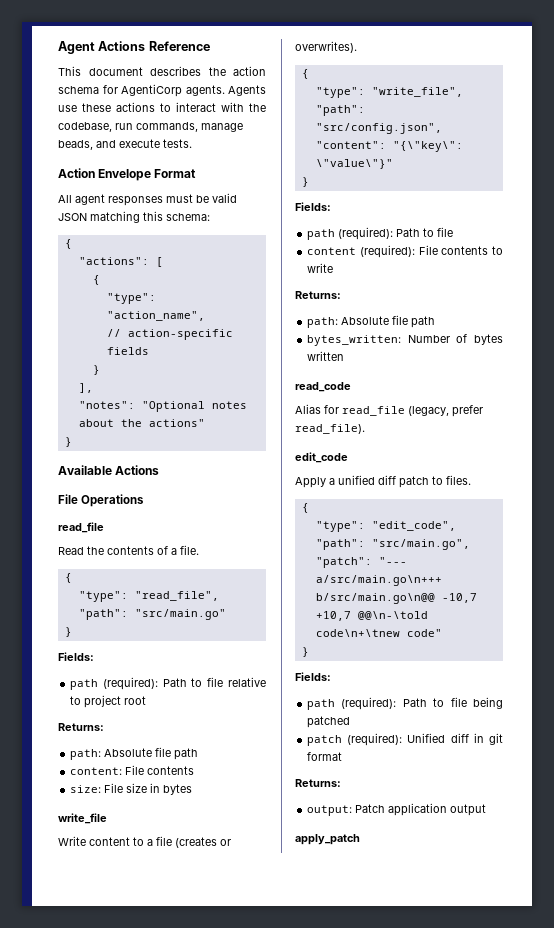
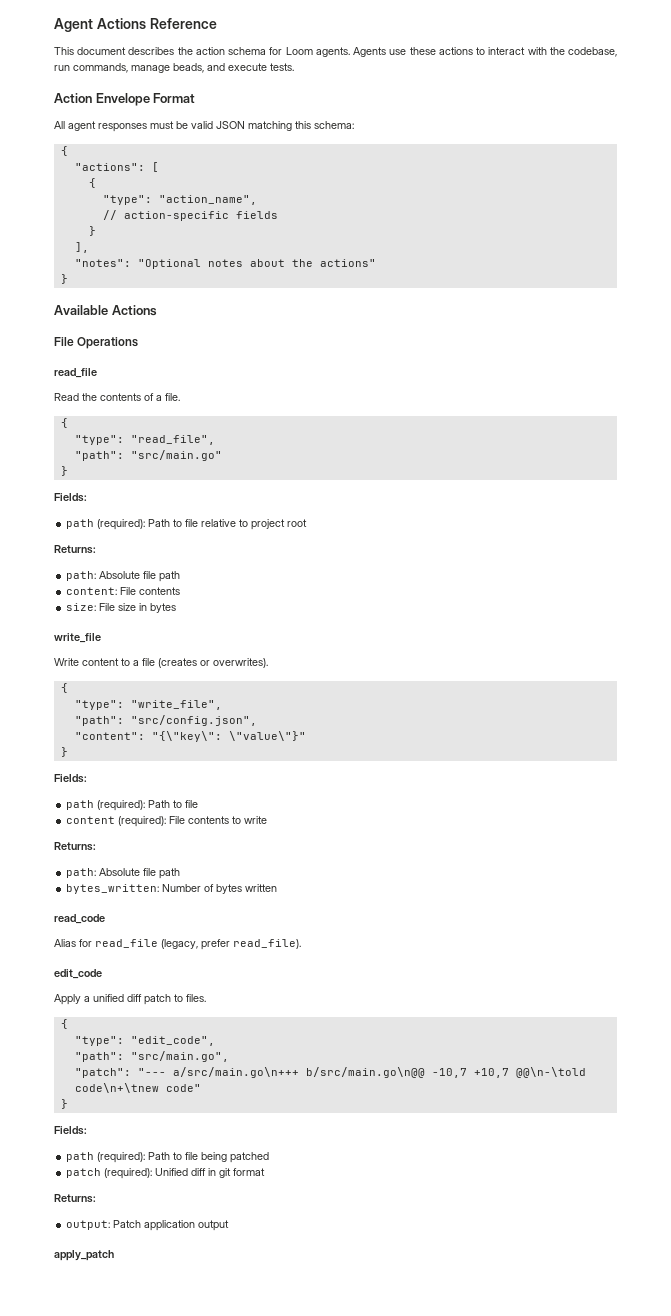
[121,84,182,97] AgentiCorp -> [285,47,313,55] Loom

